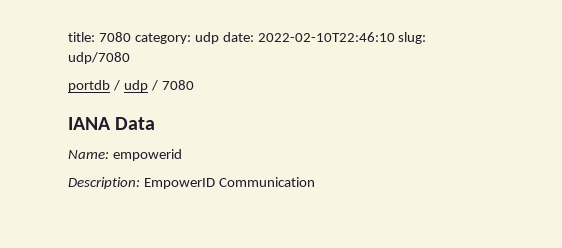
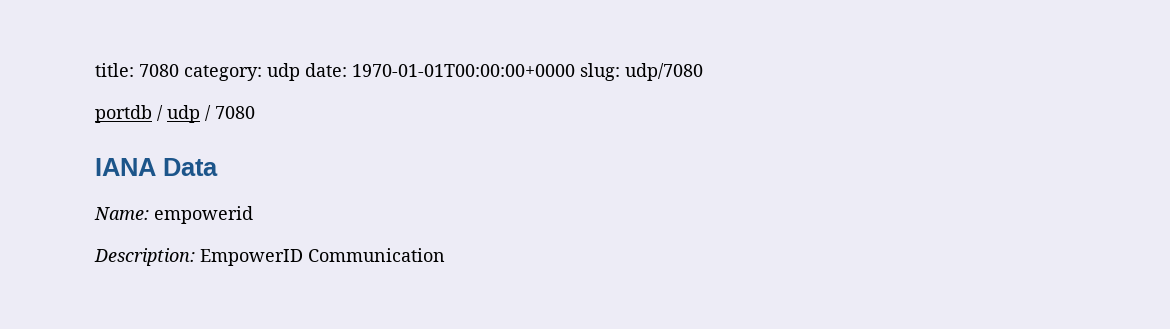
[257,32,395,42] 2022-02-10T22:46:10 -> [352,64,575,77] 1970-01-01T00:00:00+0000

